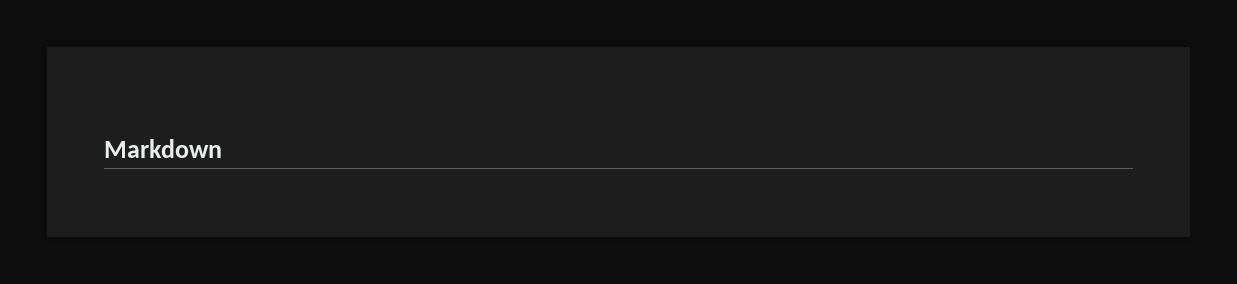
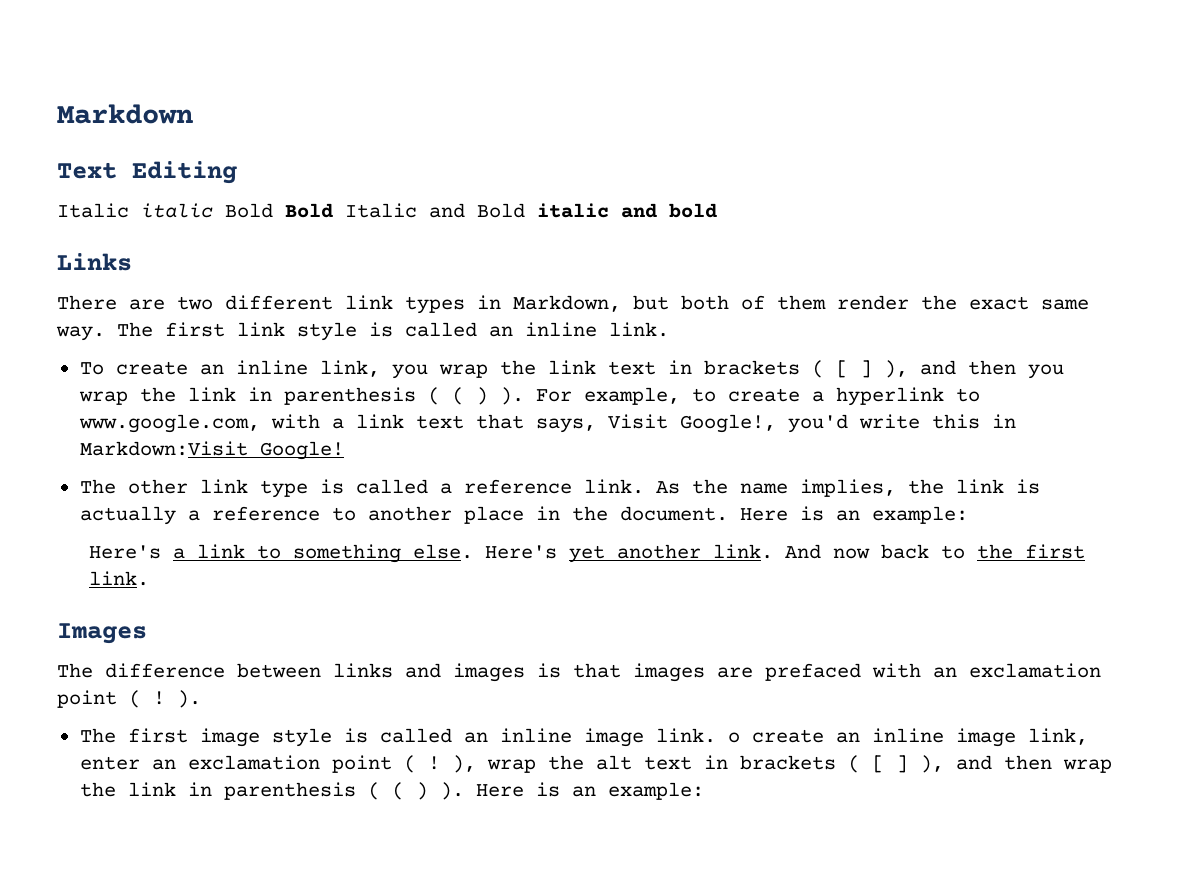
(222, 148) none -> [57,161,237,184] [57,203,717,218] [57,253,132,271] [57,295,1089,314] [56,322,669,341] [79,360,1064,379] [78,387,980,406] [78,414,1016,433] [79,441,344,460] [79,479,1040,498] [79,506,968,525] [89,544,1086,563] [89,571,150,586] [57,623,147,644] [57,663,1101,682] [57,690,201,708] [79,728,1088,747] [79,755,1112,773] [79,782,704,800] // Text Editing // Italic italic Bold Bold Italic and Bold italic and bold // Links // There are two different link types in Markdown, but both of them render the exact same way. The first link style is called an inline link. // To create an inline link, you wrap the link text in brackets ( [ ] ), and then you wrap the link in parenthesis ( ( ) ). For example, to create a hyperlink to www.google.com, with a link text that says, Visit Google!, you'd write this in Markdown:Visit Google! // The other link type is called a reference link. As the name implies, the link is actually a reference to another place in the document. Here is an example: // Here's a link to something else. Here's yet another link. And now back to the first link. // Images // The difference between links and images is that images are prefaced with an exclamation point ( ! ). // The first image style is called an inline image link. o create an inline image link, enter an exclamation point ( ! ), wrap the alt text in brackets ( [ ] ), and then wrap the link in parenthesis ( ( ) ). Here is an example:

